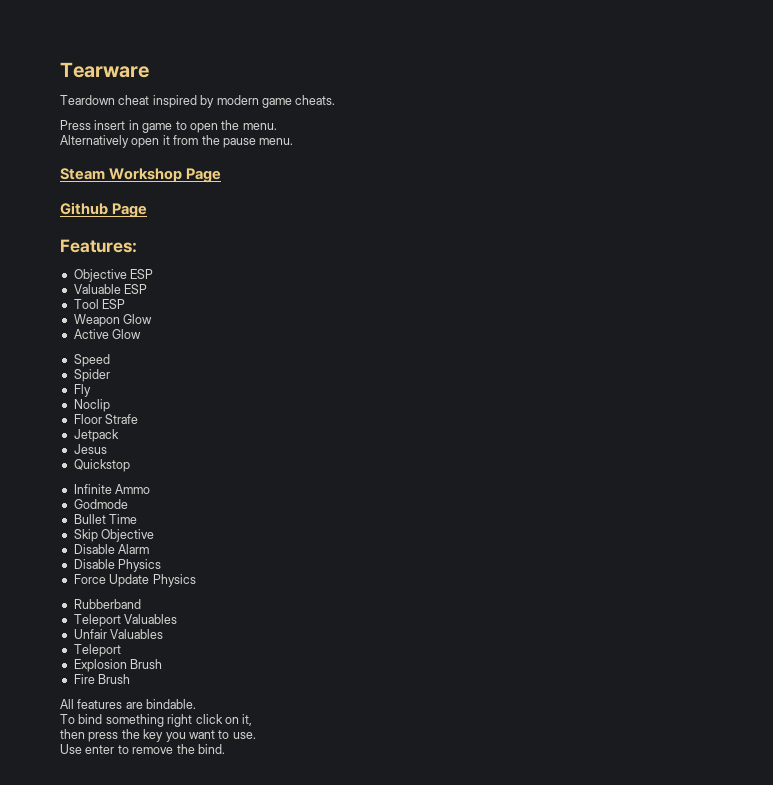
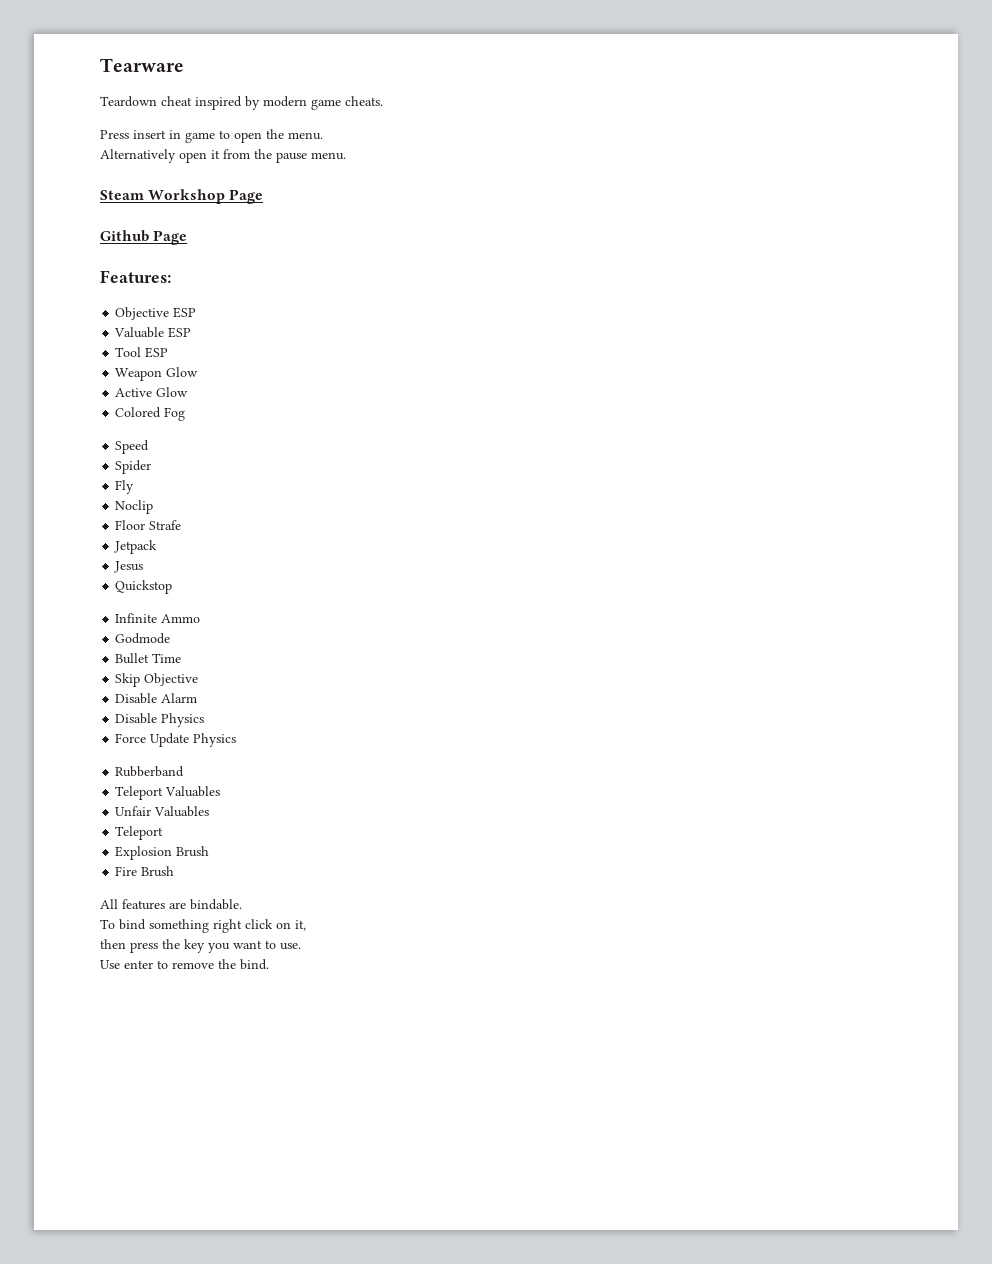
(142, 334) none -> [115,407,186,421] // Colored Fog

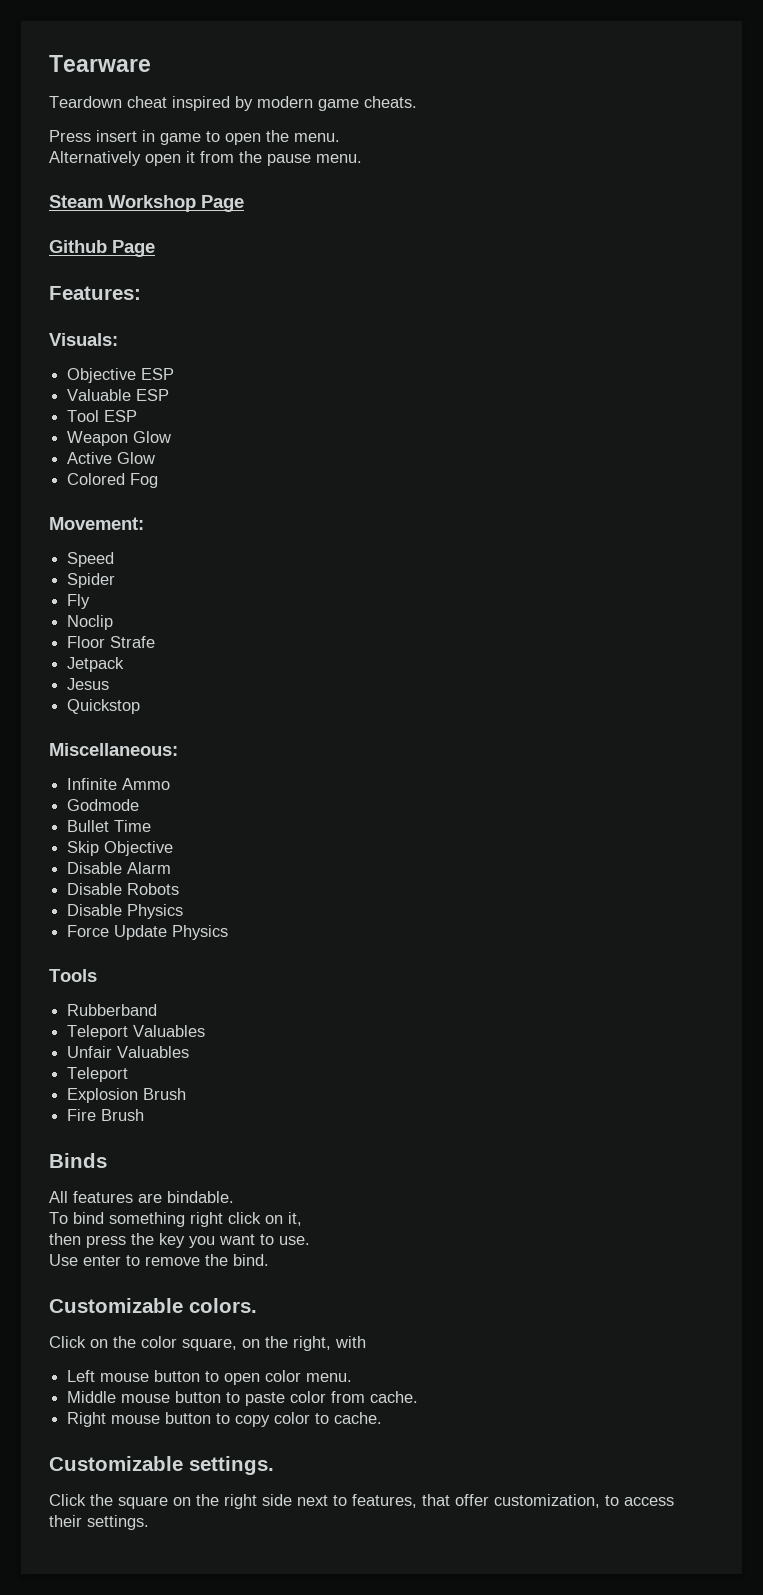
(171, 276) none -> [49,333,118,346] // Visuals:
(186, 414) none -> [49,517,144,530] // Movement:
(173, 587) none -> [49,743,178,756] // Miscellaneous:
(198, 698) none -> [67,883,180,895] // Disable Robots
(237, 740) none -> [49,969,97,982] // Tools
(175, 871) none -> [49,1153,107,1168] // Binds
(269, 964) none -> [49,1298,257,1313] [49,1336,366,1351] [67,1370,353,1385] [67,1391,419,1406] [67,1412,383,1427] [49,1456,274,1475] [49,1494,674,1509] [49,1515,149,1530] // Customizable colors. // Click on the color square, on the right, with // Left mouse button to open color menu. // Middle mouse button to paste color from cache. // Right mouse button to copy color to cache. // Customizable settings. // Click the square on the right side next to features, that offer customization, to access their settings.

